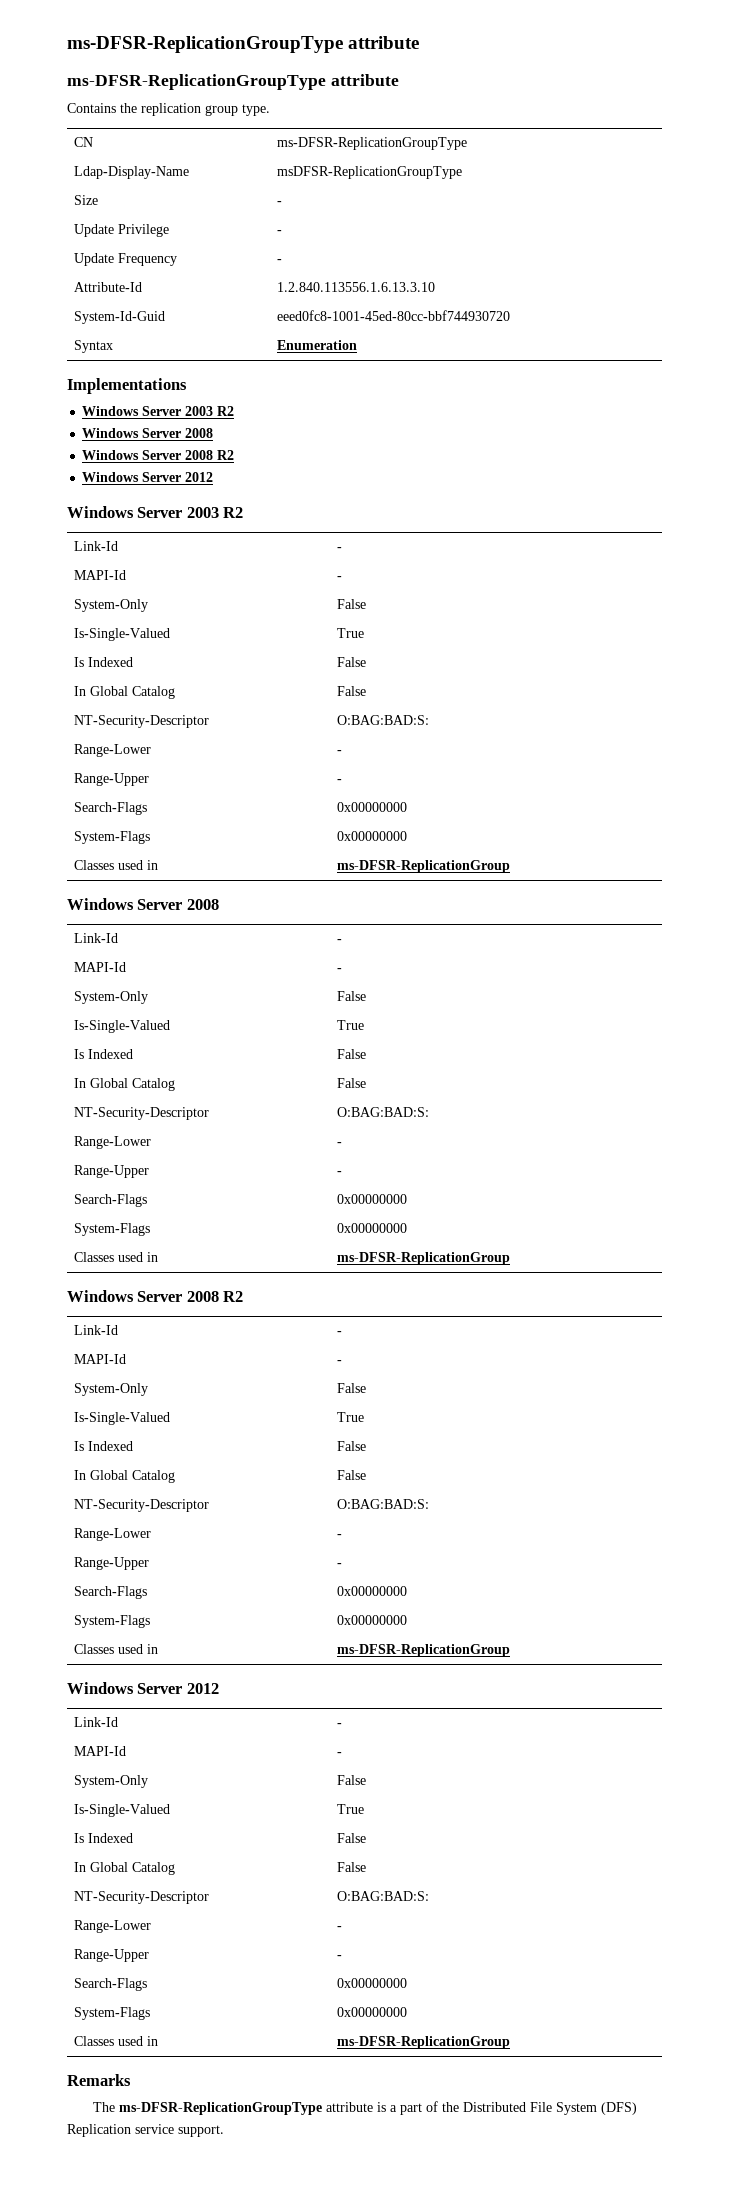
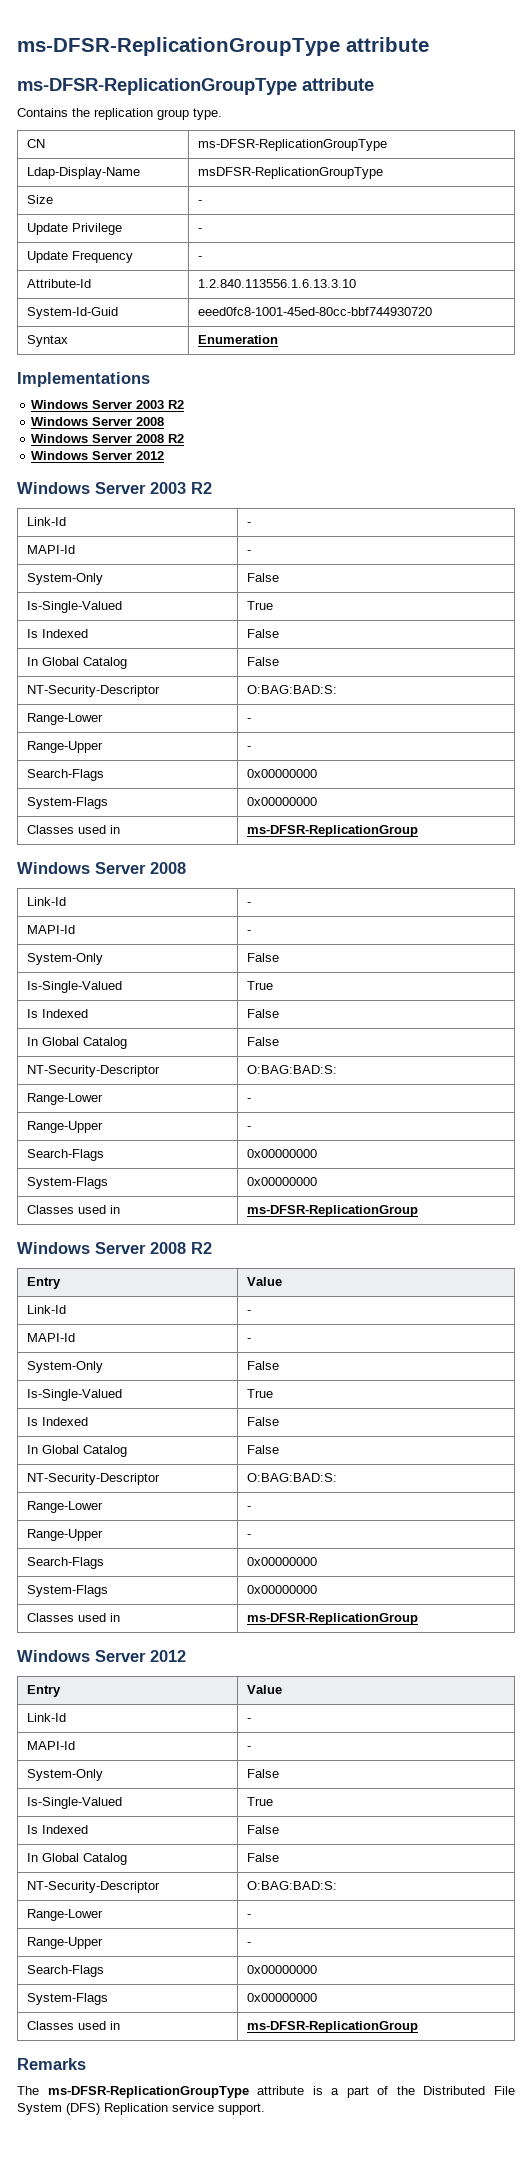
(244, 1296) none -> [26,1277,61,1289] [246,1277,282,1286] // Entry | Value
(219, 1688) none -> [26,1685,61,1697] [246,1685,282,1694] // Entry | Value

